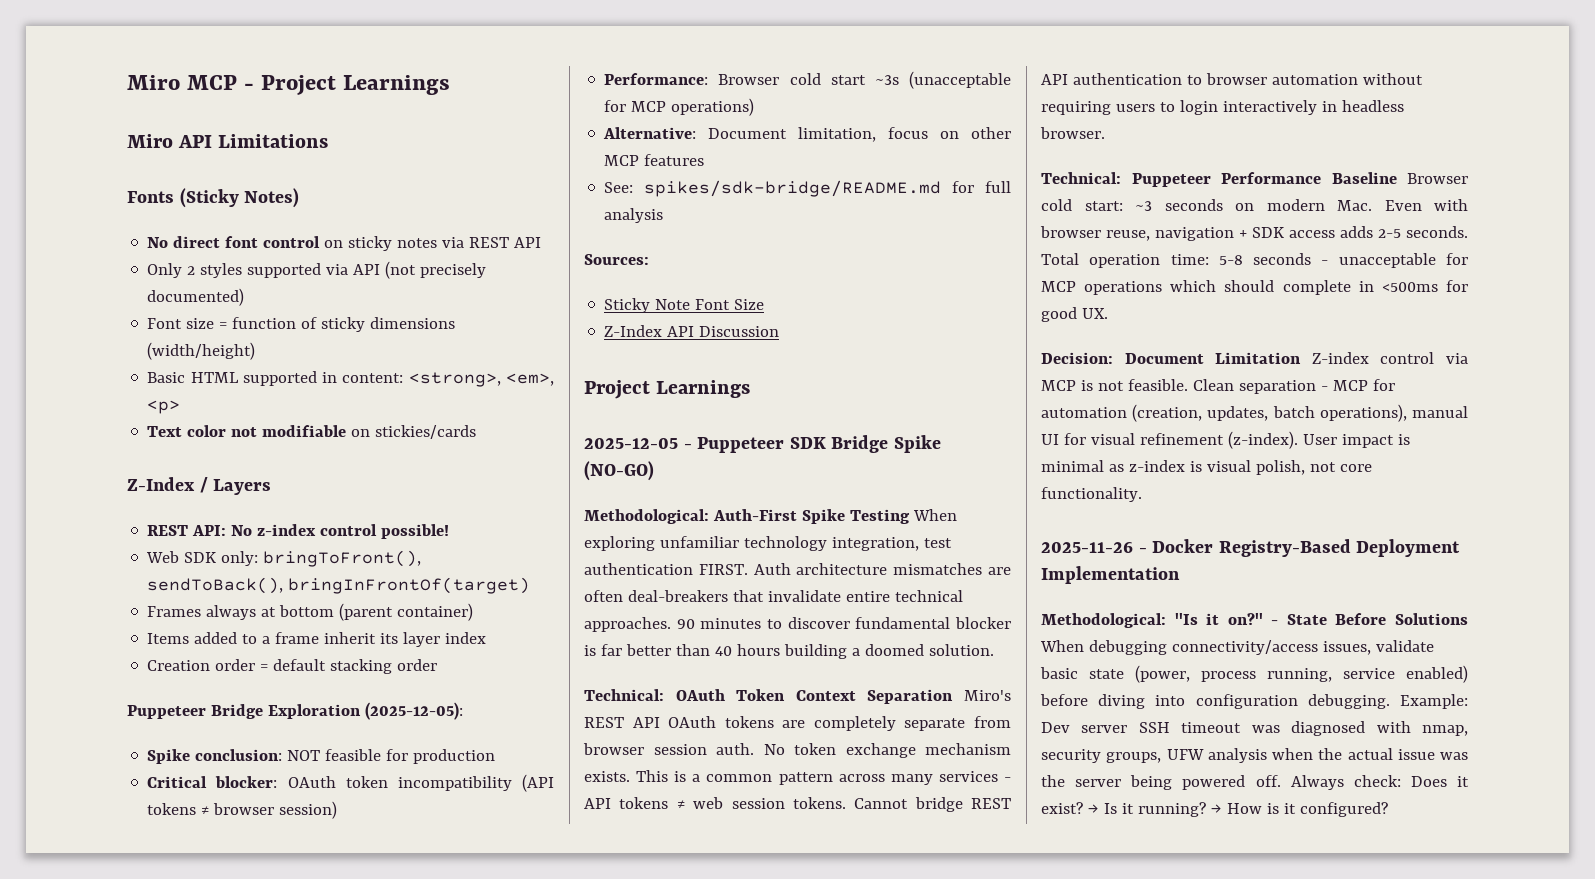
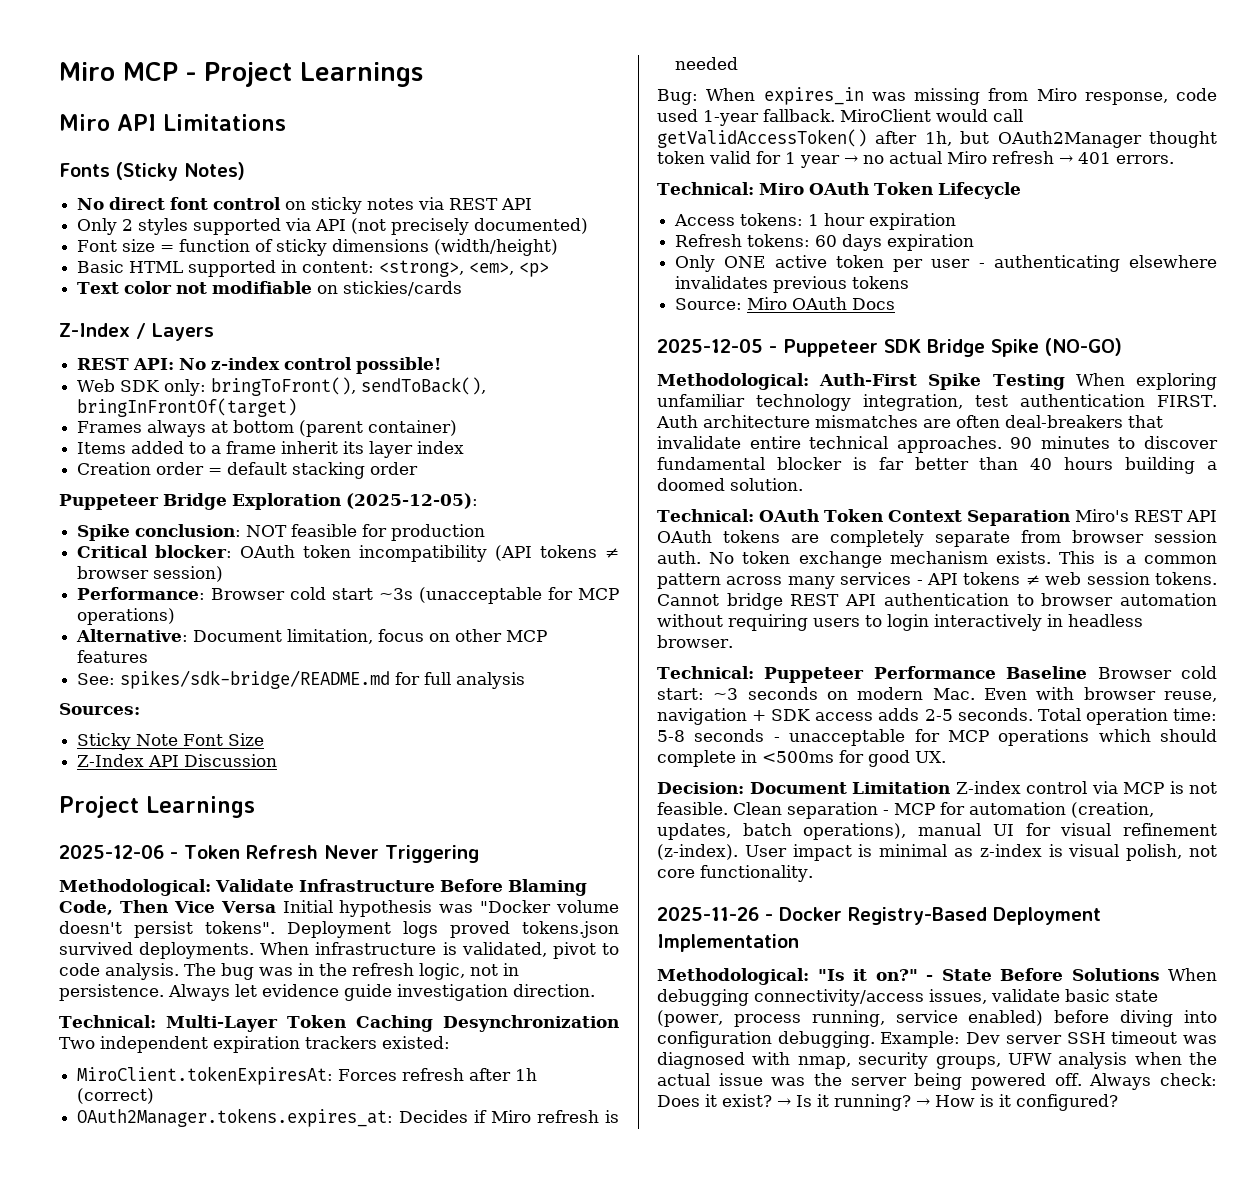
(751, 389) none -> [59,845,479,863] [59,879,587,896] [59,900,619,917] [59,921,619,938] [59,942,619,959] [59,963,519,980] [59,984,595,1001] [59,1015,619,1032] [59,1036,450,1053] [77,1066,538,1085] [77,1088,155,1104] [77,1108,620,1127] [675,57,739,70] [657,87,1217,105] [657,109,1023,126] [657,129,1217,148] [657,151,1174,168] [657,182,1021,199] [674,213,957,230] [675,234,975,251] [675,255,1217,272] [675,276,910,293] [675,297,896,310] // 2025-12-06 - Token Refresh Never Triggering // Methodological: Validate Infrastructure Before Blaming Code, Then Vice Versa Initial hypothesis was "Docker volume doesn't persist tokens". Deployment logs proved tokens.json survived deployments. When infrastructure is validated, pivot to code analysis. The bug was in the refresh logic, not in persistence. Always let evidence guide investigation direction. // Technical: Multi-Layer Token Caching Desynchronization Two independent expiration trackers existed: // MiroClient.tokenExpiresAt: Forces refresh after 1h (correct) // OAuth2Manager.tokens.expires_at: Decides if Miro refresh is needed // Bug: When expires_in was missing from Miro response, code used 1-year fallback. MiroClient would call getValidAccessToken() after 1h, but OAuth2Manager thought token valid for 1 year → no actual Miro refresh → 401 errors. // Technical: Miro OAuth Token Lifecycle // Access tokens: 1 hour expiration // Refresh tokens: 60 days expiration // Only ONE active token per user - authenticating elsewhere invalidates previous tokens // Source: Miro OAuth Docs

